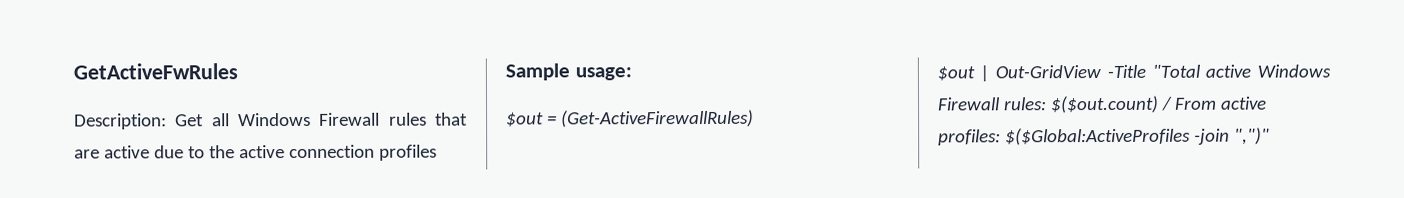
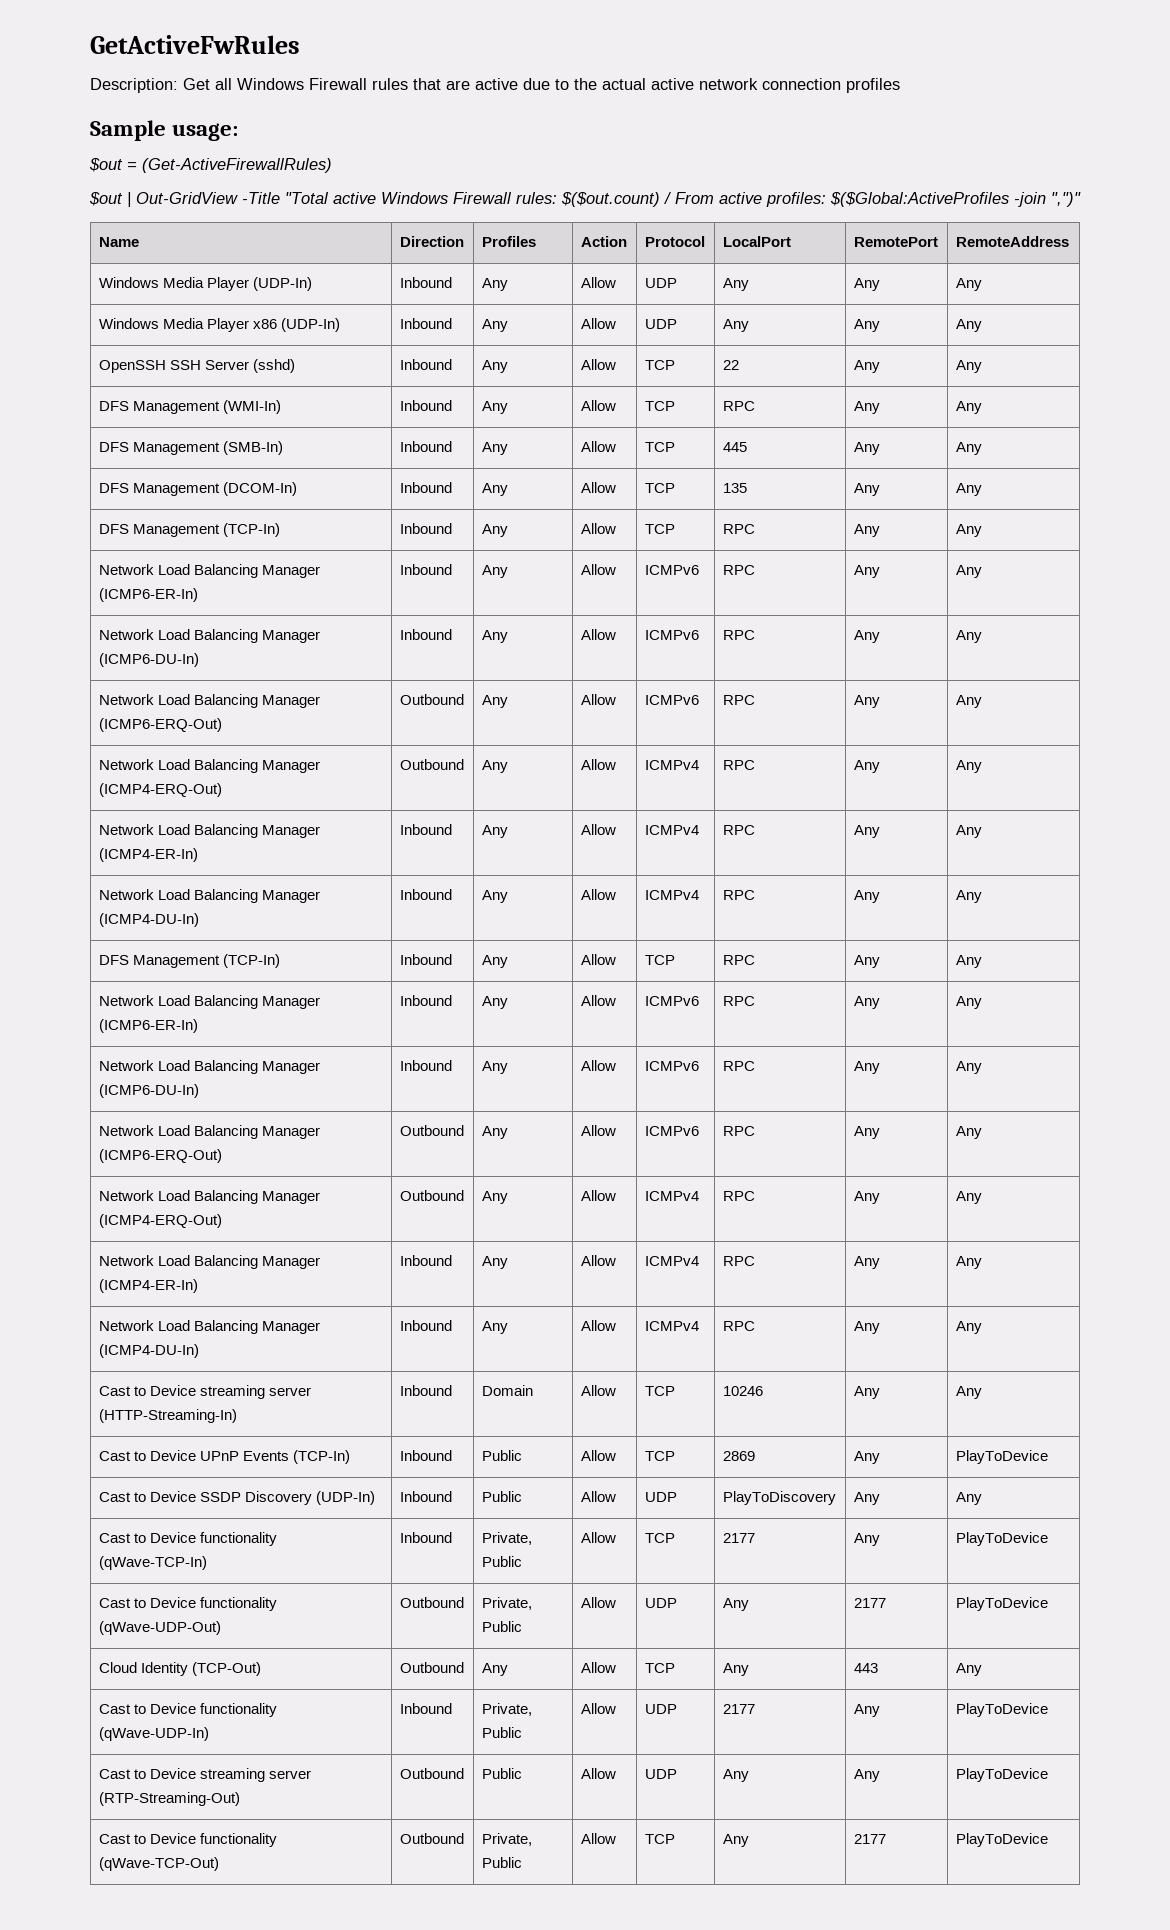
[238,145,285,159] active -> [602,78,758,90] actual active network
(1270, 136) none -> [98,237,139,247] [399,236,464,247] [481,236,536,247] [580,236,627,247] [644,236,705,247] [722,236,791,247] [853,237,938,247] [955,236,1069,247] [98,277,312,291] [399,277,452,288] [481,278,508,291] [580,277,616,288] [644,278,677,288] [722,278,749,291] [853,278,880,291] [955,278,982,291] [98,318,340,332] [399,318,452,329] [481,319,508,332] [580,318,616,329] [644,319,677,329] [722,319,749,332] [853,319,880,332] [955,319,982,332] [98,359,295,373] [399,359,452,370] [481,360,508,373] [580,359,616,370] [644,360,675,370] [722,360,739,370] [853,360,880,373] [955,360,982,373] [98,400,281,414] [399,400,452,411] [481,401,508,414] [580,400,616,411] [644,401,675,411] [722,401,755,411] [853,401,880,414] [955,401,982,414] [98,441,283,455] [399,441,452,452] [481,442,508,455] [580,441,616,452] [644,442,675,452] [722,442,747,452] [853,442,880,455] [955,442,982,455] [98,482,297,496] [399,482,452,493] [481,483,508,496] [580,482,616,493] [644,483,675,493] [722,483,747,493] [853,483,880,496] [955,483,982,496] [98,523,280,537] [399,523,452,534] [481,524,508,537] [580,523,616,534] [644,524,675,534] [722,524,755,534] [853,524,880,537] [955,524,982,537] [98,564,320,578] [98,588,198,602] [399,564,452,575] [481,565,508,578] [580,564,616,575] [644,565,699,575] [722,565,755,575] [853,565,880,578] [955,565,982,578] [98,629,320,643] [98,653,199,667] [399,629,452,640] [481,630,508,643] [580,629,616,640] [644,630,699,640] [722,630,755,640] [853,630,880,643] [955,630,982,643] [98,694,320,708] [98,718,222,732] [399,694,464,705] [481,695,508,708] [580,694,616,705] [644,695,699,705] [722,695,755,705] [853,695,880,708] [955,695,982,708] [98,759,320,773] [98,783,222,797] [399,759,464,770] [481,760,508,773] [580,759,616,770] [644,760,699,770] [722,760,755,770] [853,760,880,773] [955,760,982,773] [98,824,320,838] [98,848,198,862] [399,824,452,835] [481,825,508,838] [580,824,616,835] [644,825,699,835] [722,825,755,835] [853,825,880,838] [955,825,982,838] [98,889,320,903] [98,913,199,927] [399,889,452,900] [481,890,508,903] [580,889,616,900] [644,890,699,900] [722,890,755,900] [853,890,880,903] [955,890,982,903] [98,954,280,968] [399,954,452,965] [481,955,508,968] [580,954,616,965] [644,955,675,965] [722,955,755,965] [853,955,880,968] [955,955,982,968] [98,995,320,1009] [98,1019,198,1033] [399,995,452,1006] [481,996,508,1009] [580,995,616,1006] [644,996,699,1006] [722,996,755,1006] [853,996,880,1009] [955,996,982,1009] [98,1060,320,1074] [98,1084,199,1098] [399,1060,452,1071] [481,1061,508,1074] [580,1060,616,1071] [644,1061,699,1071] [722,1061,755,1071] [853,1061,880,1074] [955,1061,982,1074] [98,1125,320,1139] [98,1149,222,1163] [399,1125,464,1136] [481,1126,508,1139] [580,1125,616,1136] [644,1126,699,1136] [722,1126,755,1136] [853,1126,880,1139] [955,1126,982,1139] [98,1190,320,1204] [98,1214,222,1228] [399,1190,464,1201] [481,1191,508,1204] [580,1190,616,1201] [644,1191,699,1201] [722,1191,755,1201] [853,1191,880,1204] [955,1191,982,1204] [98,1255,320,1269] [98,1279,198,1293] [399,1255,452,1266] [481,1256,508,1269] [580,1255,616,1266] [644,1256,699,1266] [722,1256,755,1266] [853,1256,880,1269] [955,1256,982,1269] [98,1320,320,1334] [98,1344,199,1358] [399,1320,452,1331] [481,1321,508,1334] [580,1320,616,1331] [644,1321,699,1331] [722,1321,755,1331] [853,1321,880,1334] [955,1321,982,1334] [98,1385,311,1399] [98,1409,237,1423] [399,1385,452,1396] [481,1385,533,1396] [580,1385,616,1396] [644,1386,675,1396] [722,1386,763,1396] [853,1386,880,1399] [955,1386,982,1399] [98,1450,350,1464] [399,1450,452,1461] [481,1450,522,1461] [580,1450,616,1461] [644,1451,675,1461] [722,1451,755,1461] [853,1451,880,1464] [955,1450,1048,1464] [98,1491,375,1505] [399,1491,452,1502] [481,1491,522,1502] [580,1491,616,1502] [644,1492,677,1502] [722,1491,836,1505] [853,1492,880,1505] [955,1492,982,1505] [98,1532,277,1546] [98,1556,207,1570] [399,1532,452,1543] [481,1532,532,1545] [481,1556,522,1567] [580,1532,616,1543] [644,1533,675,1543] [722,1533,755,1543] [853,1533,880,1546] [955,1532,1048,1546] [98,1597,277,1611] [98,1621,221,1635] [399,1597,464,1608] [481,1597,532,1610] [481,1621,522,1632] [580,1597,616,1608] [644,1598,677,1608] [722,1598,749,1611] [853,1598,886,1608] [955,1597,1048,1611] [98,1662,261,1676] [399,1662,464,1673] [481,1663,508,1676] [580,1662,616,1673] [644,1663,675,1673] [722,1663,749,1676] [853,1663,878,1673] [955,1663,982,1676] [98,1703,277,1717] [98,1727,209,1741] [399,1703,452,1714] [481,1703,532,1716] [481,1727,522,1738] [580,1703,616,1714] [644,1704,677,1714] [722,1704,755,1714] [853,1704,880,1717] [955,1703,1048,1717] [98,1768,311,1782] [98,1792,240,1806] [399,1768,464,1779] [481,1768,522,1779] [580,1768,616,1779] [644,1769,677,1779] [722,1769,749,1782] [853,1769,880,1782] [955,1768,1048,1782] [98,1833,277,1847] [98,1857,219,1871] [399,1833,464,1844] [481,1833,532,1846] [481,1857,522,1868] [580,1833,616,1844] [644,1834,675,1844] [722,1834,749,1847] [853,1834,886,1844] [955,1833,1048,1847] // Name | Direction | Profiles | Action | Protocol | LocalPort | RemotePort | RemoteAddress // Windows Media Player (UDP-In) | Inbound | Any | Allow | UDP | Any | Any | Any // Windows Media Player x86 (UDP-In) | Inbound | Any | Allow | UDP | Any | Any | Any // OpenSSH SSH Server (sshd) | Inbound | Any | Allow | TCP | 22 | Any | Any // DFS Management (WMI-In) | Inbound | Any | Allow | TCP | RPC | Any | Any // DFS Management (SMB-In) | Inbound | Any | Allow | TCP | 445 | Any | Any // DFS Management (DCOM-In) | Inbound | Any | Allow | TCP | 135 | Any | Any // DFS Management (TCP-In) | Inbound | Any | Allow | TCP | RPC | Any | Any // Network Load Balancing Manager (ICMP6-ER-In) | Inbound | Any | Allow | ICMPv6 | RPC | Any | Any // Network Load Balancing Manager (ICMP6-DU-In) | Inbound | Any | Allow | ICMPv6 | RPC | Any | Any // Network Load Balancing Manager (ICMP6-ERQ-Out) | Outbound | Any | Allow | ICMPv6 | RPC | Any | Any // Network Load Balancing Manager (ICMP4-ERQ-Out) | Outbound | Any | Allow | ICMPv4 | RPC | Any | Any // Network Load Balancing Manager (ICMP4-ER-In) | Inbound | Any | Allow | ICMPv4 | RPC | Any | Any // Network Load Balancing Manager (ICMP4-DU-In) | Inbound | Any | Allow | ICMPv4 | RPC | Any | Any // DFS Management (TCP-In) | Inbound | Any | Allow | TCP | RPC | Any | Any // Network Load Balancing Manager (ICMP6-ER-In) | Inbound | Any | Allow | ICMPv6 | RPC | Any | Any // Network Load Balancing Manager (ICMP6-DU-In) | Inbound | Any | Allow | ICMPv6 | RPC | Any | Any // Network Load Balancing Manager (ICMP6-ERQ-Out) | Outbound | Any | Allow | ICMPv6 | RPC | Any | Any // Network Load Balancing Manager (ICMP4-ERQ-Out) | Outbound | Any | Allow | ICMPv4 | RPC | Any | Any // Network Load Balancing Manager (ICMP4-ER-In) | Inbound | Any | Allow | ICMPv4 | RPC | Any | Any // Network Load Balancing Manager (ICMP4-DU-In) | Inbound | Any | Allow | ICMPv4 | RPC | Any | Any // Cast to Device streaming server (HTTP-Streaming-In) | Inbound | Domain | Allow | TCP | 10246 | Any | Any // Cast to Device UPnP Events (TCP-In) | Inbound | Public | Allow | TCP | 2869 | Any | PlayToDevice // Cast to Device SSDP Discovery (UDP-In) | Inbound | Public | Allow | UDP | PlayToDiscovery | Any | Any // Cast to Device functionality (qWave-TCP-In) | Inbound | Private, Public | Allow | TCP | 2177 | Any | PlayToDevice // Cast to Device functionality (qWave-UDP-Out) | Outbound | Private, Public | Allow | UDP | Any | 2177 | PlayToDevice // Cloud Identity (TCP-Out) | Outbound | Any | Allow | TCP | Any | 443 | Any // Cast to Device functionality (qWave-UDP-In) | Inbound | Private, Public | Allow | UDP | 2177 | Any | PlayToDevice // Cast to Device streaming server (RTP-Streaming-Out) | Outbound | Public | Allow | UDP | Any | Any | PlayToDevice // Cast to Device functionality (qWave-TCP-Out) | Outbound | Private, Public | Allow | TCP | Any | 2177 | PlayToDevice

